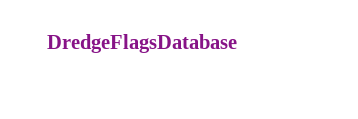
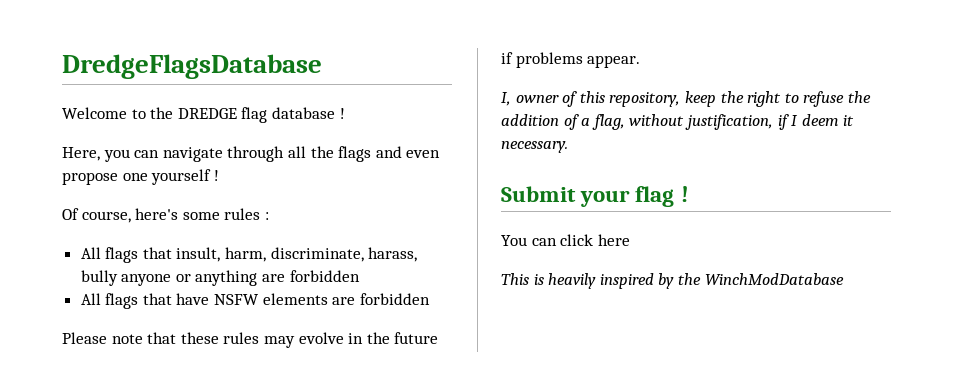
(237, 43) none -> [62,107,345,123] [62,146,441,162] [62,169,219,185] [62,208,269,223] [80,247,418,263] [80,270,360,286] [80,293,430,309] [62,332,439,348] [501,52,641,68] [501,91,871,107] [501,114,855,130] [501,141,568,153] [501,186,689,207] [501,234,630,246] [501,273,844,289] // Welcome to the DREDGE flag database ! // Here, you can navigate through all the flags and even propose one yourself ! // Of course, here's some rules : // All flags that insult, harm, discriminate, harass, bully anyone or anything are forbidden // All flags that have NSFW elements are forbidden // Please note that these rules may evolve in the future if problems appear. // I, owner of this repository, keep the right to refuse the addition of a flag, without justification, if I deem it necessary. // Submit your flag ! // You can click here // This is heavily inspired by the WinchModDatabase

